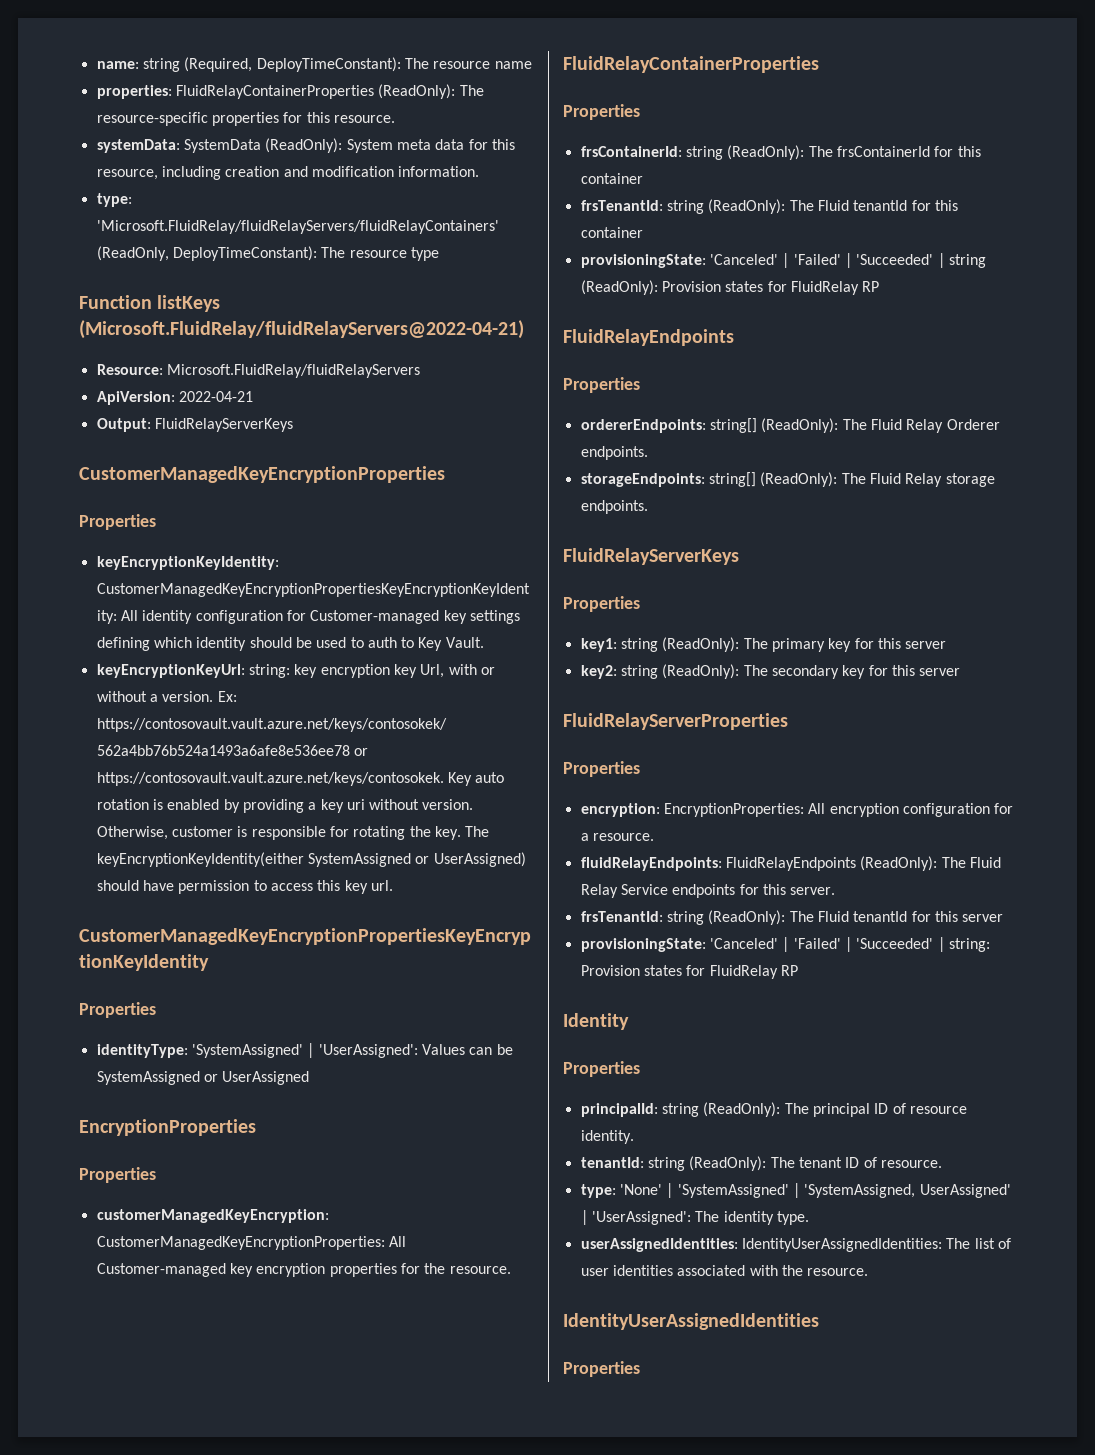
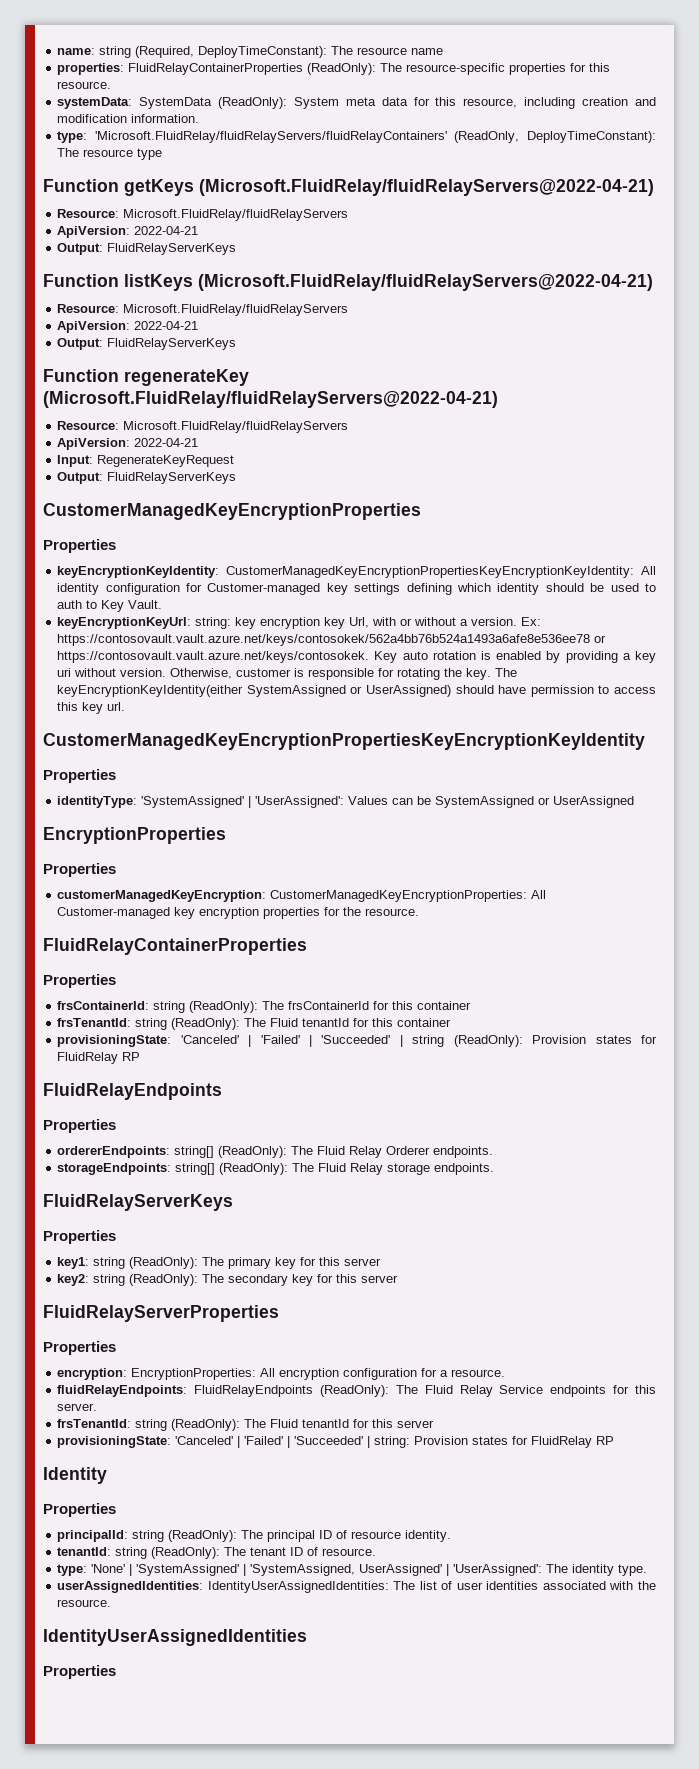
(439, 254) none -> [43,179,654,196] [57,209,349,221] [57,226,199,238] [57,243,237,255] // Function getKeys (Microsoft.FluidRelay/fluidRelayServers@2022-04-21) // Resource: Microsoft.FluidRelay/fluidRelayServers // ApiVersion: 2022-04-21 // Output: FluidRelayServerKeys
(293, 425) none -> [43,369,249,386] [43,391,498,408] [57,421,349,433] [57,438,199,450] [57,455,235,467] [57,472,237,484] // Function regenerateKey (Microsoft.FluidRelay/fluidRelayServers@2022-04-21) // Resource: Microsoft.FluidRelay/fluidRelayServers // ApiVersion: 2022-04-21 // Input: RegenerateKeyRequest // Output: FluidRelayServerKeys

